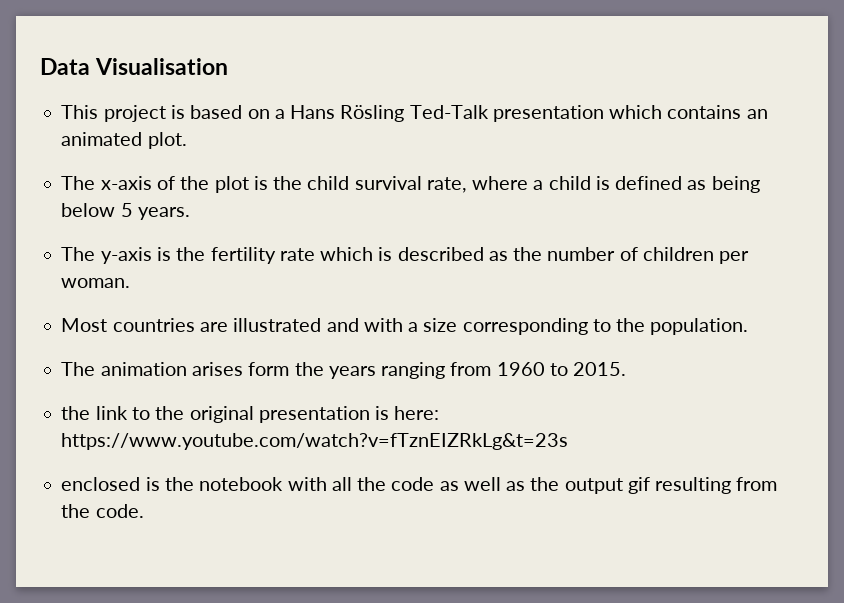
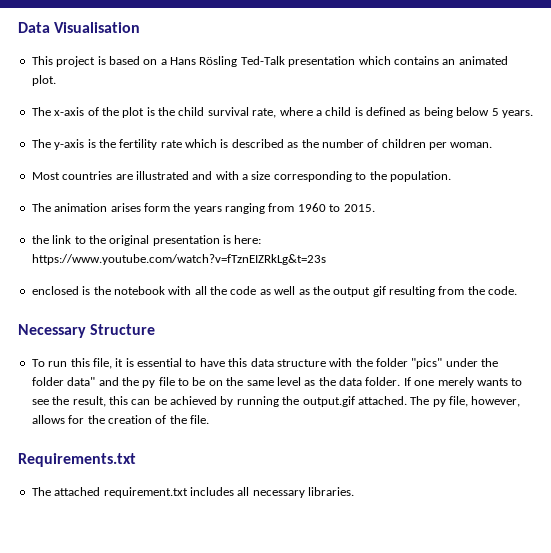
(144, 511) none -> [18,324,156,338] [31,358,499,369] [31,377,523,388] [31,396,521,407] [31,415,209,424] [18,453,136,467] [31,487,354,498] // Necessary Structure // To run this file, it is essential to have this data structure with the folder "pics" under the folder data" and the py file to be on the same level as the data folder. If one merely wants to see the result, this can be achieved by running the output.gif attached. The py file, however, allows for the creation of the file. // Requirements.txt // The attached requirement.txt includes all necessary libraries.

